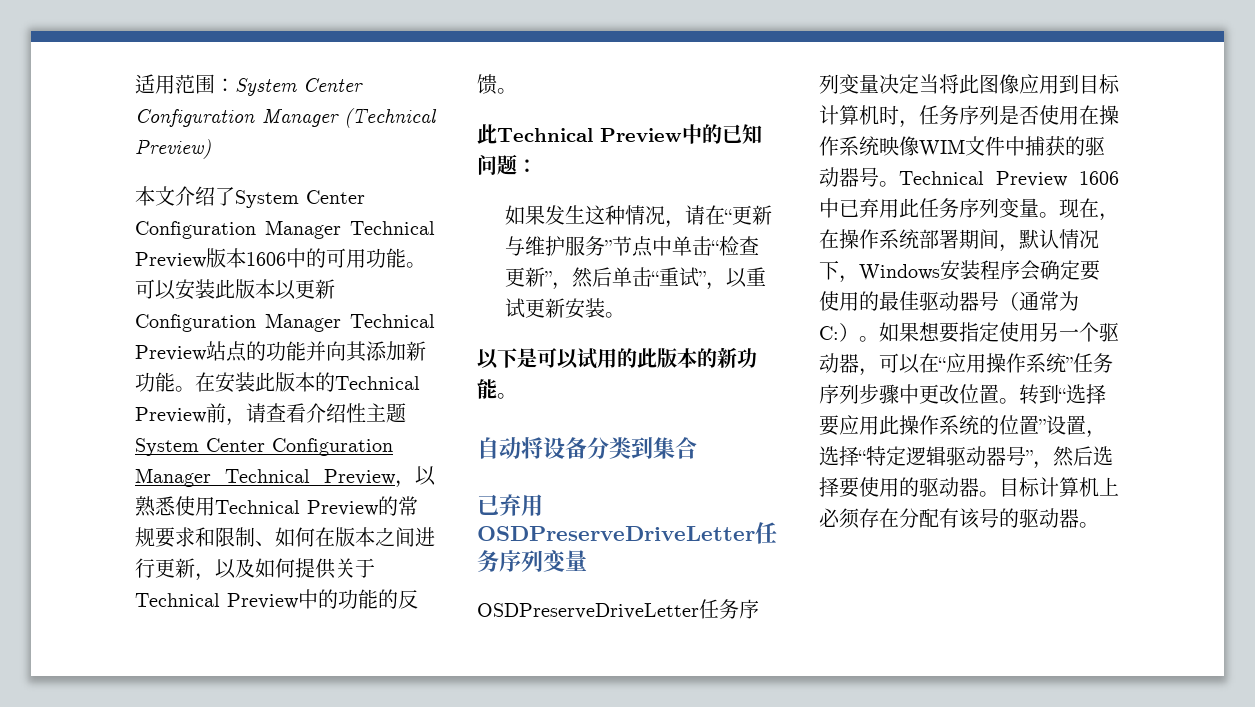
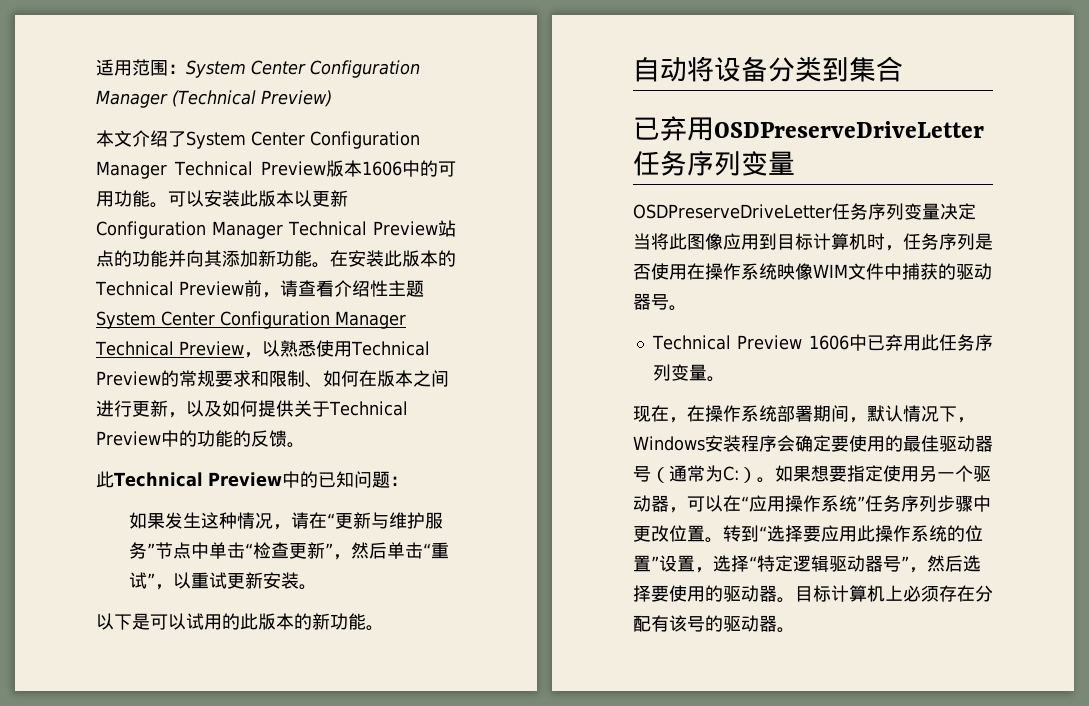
(899, 184) none -> (687, 308) //
(1059, 215) none -> (725, 379) //

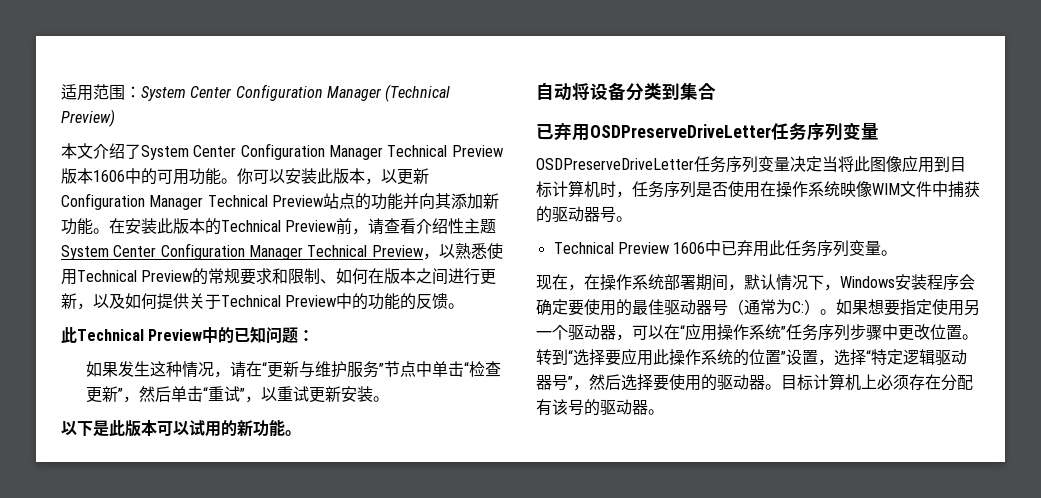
(168, 205) none -> [237,168,253,184] 你
(294, 198) none -> [365,178,381,185] ，
(150, 621) none -> [109,420,157,437] 此版本
[240,613,312,630] 此版本的 -> (237, 428) none

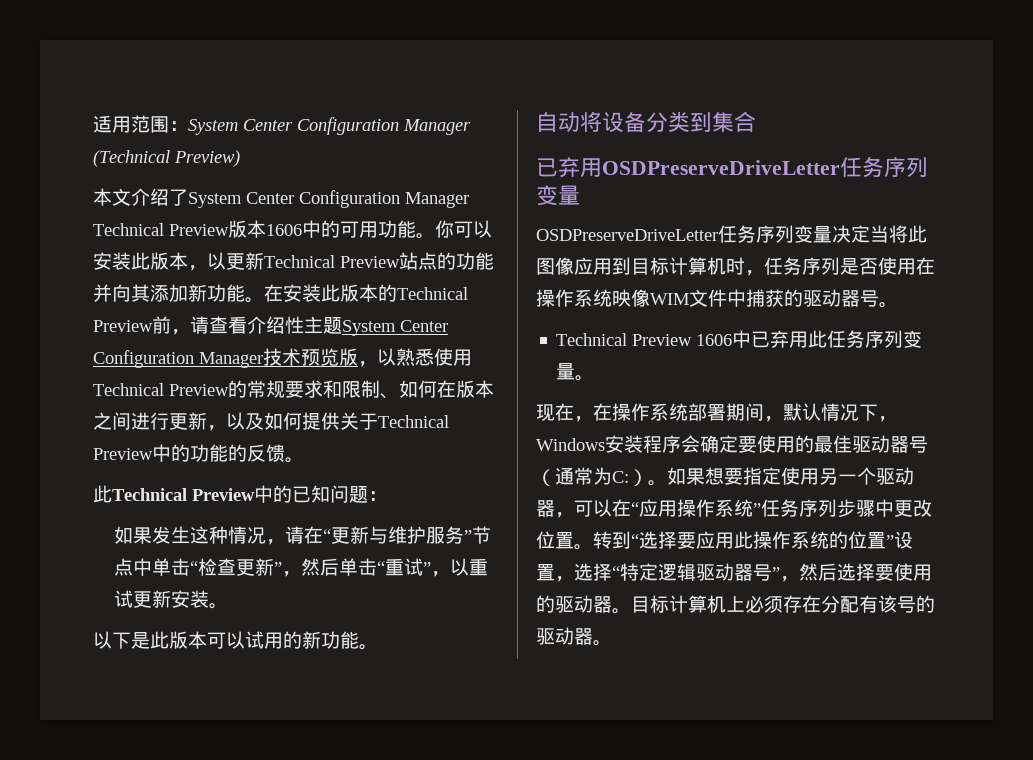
[61,193,204,210] Configuration Manager -> (264, 261) none
[307,245,423,257] Technical Preview -> [263,348,358,366] 技术预览版

